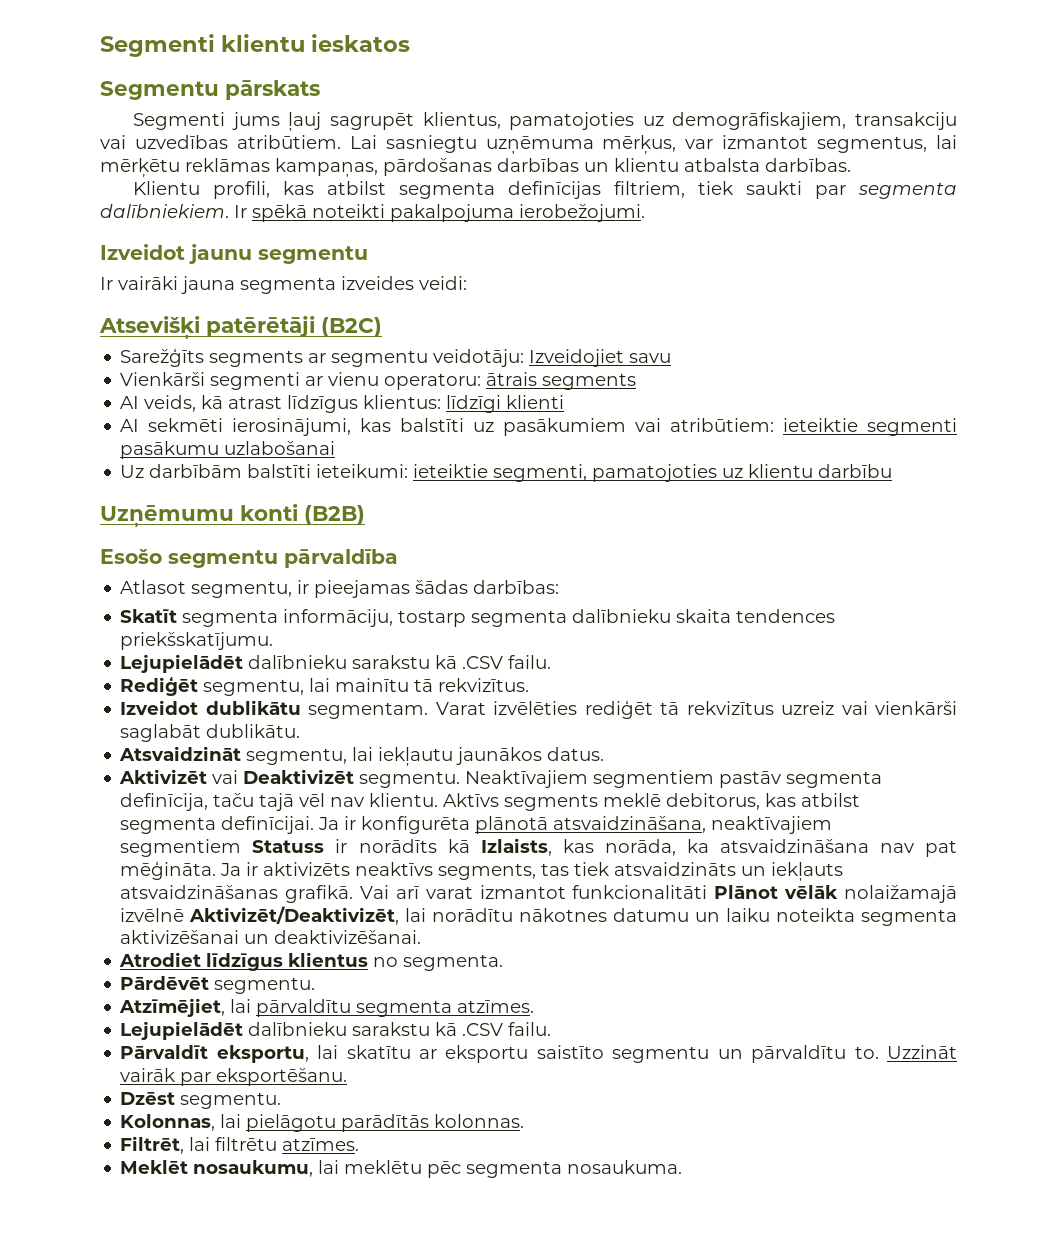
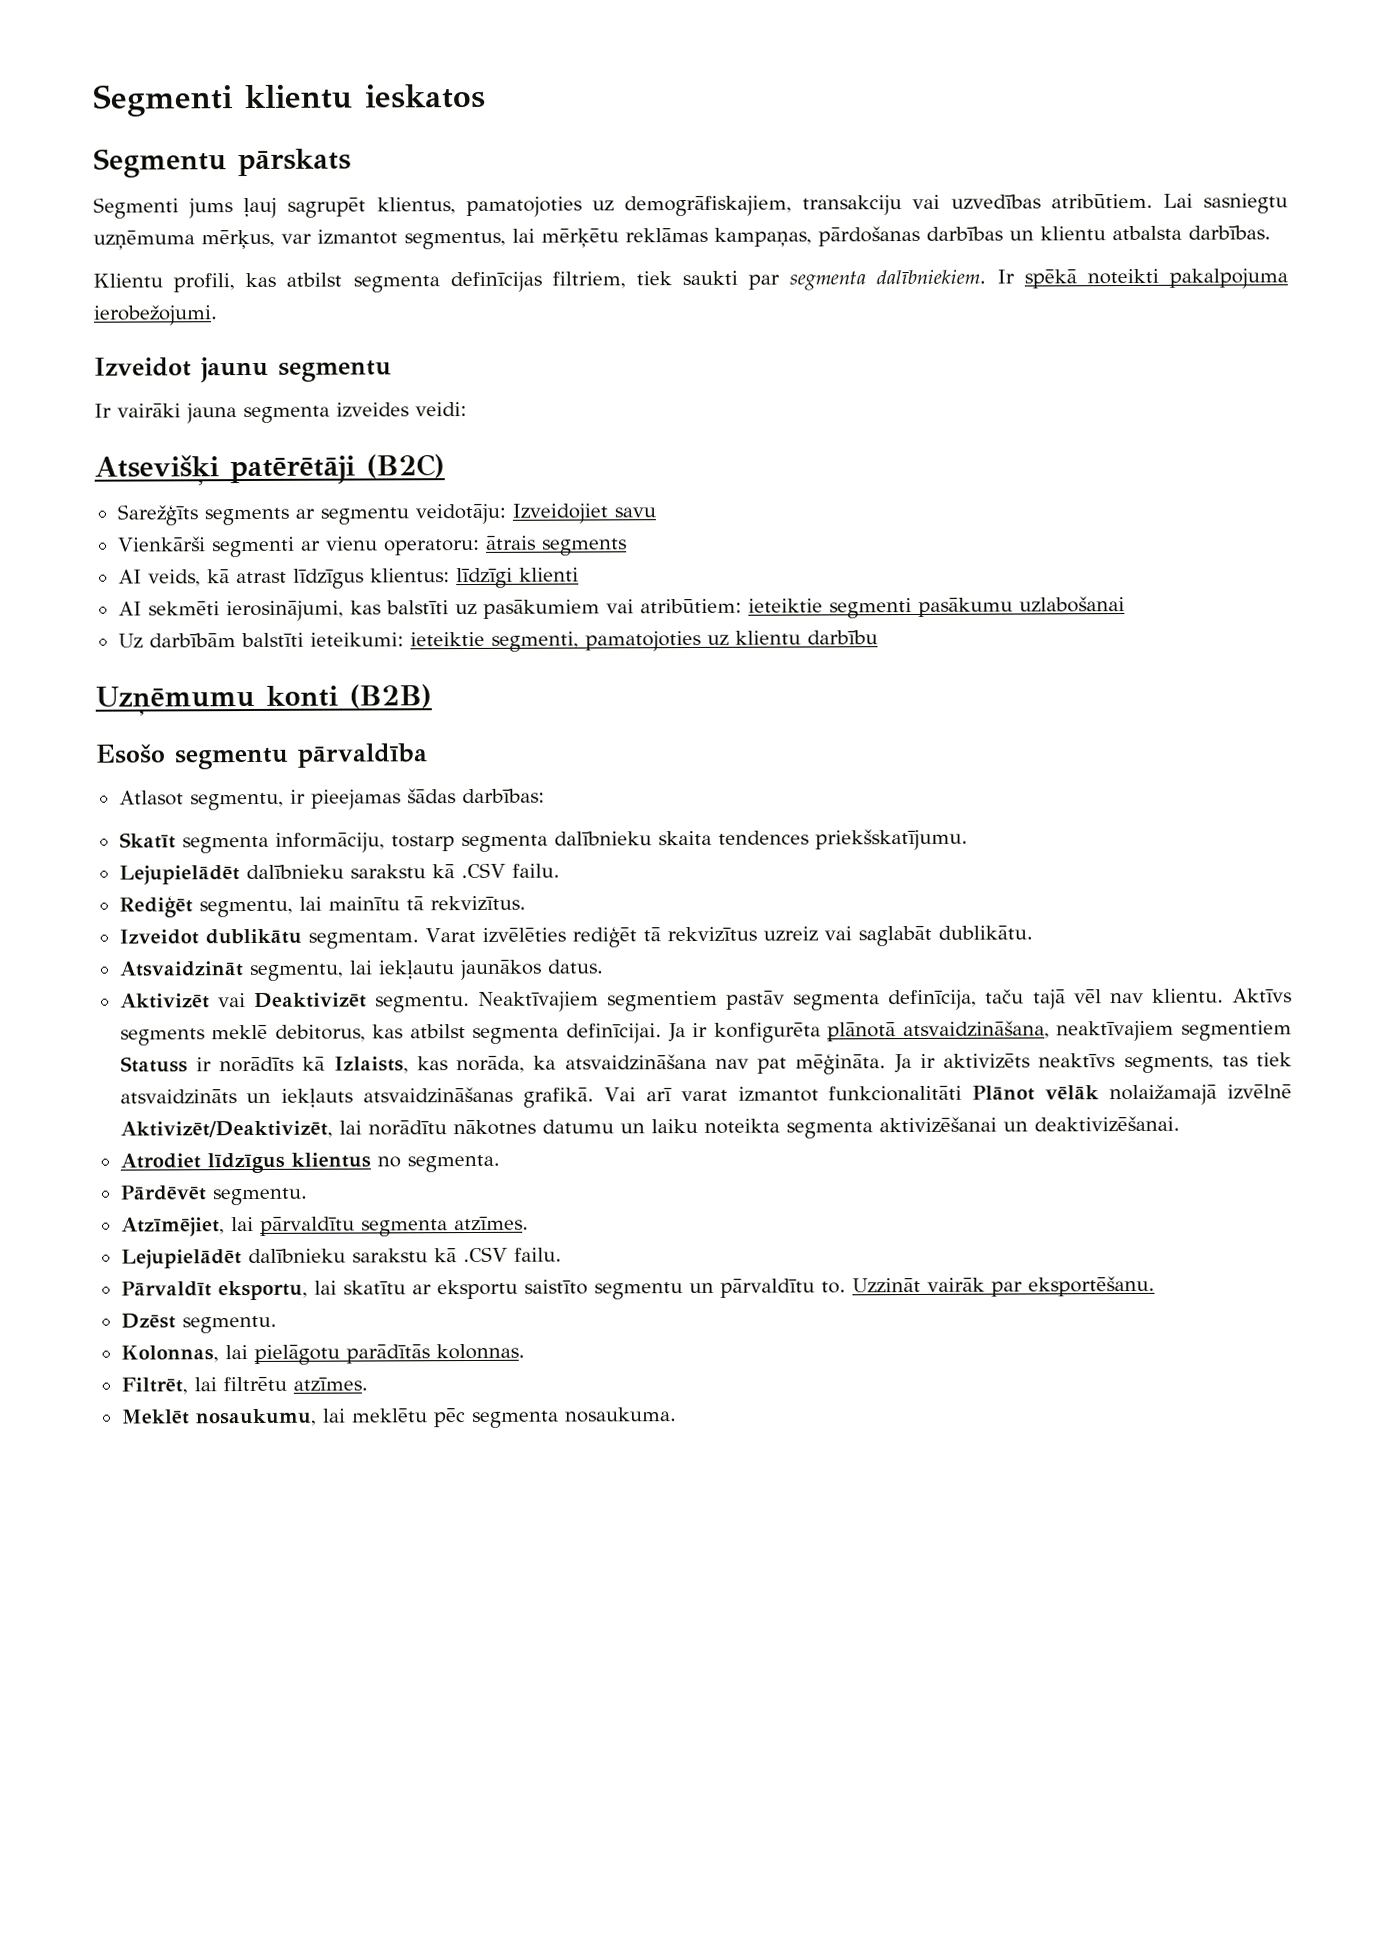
[875,701,958,715] vienkārši -> (852, 933) none

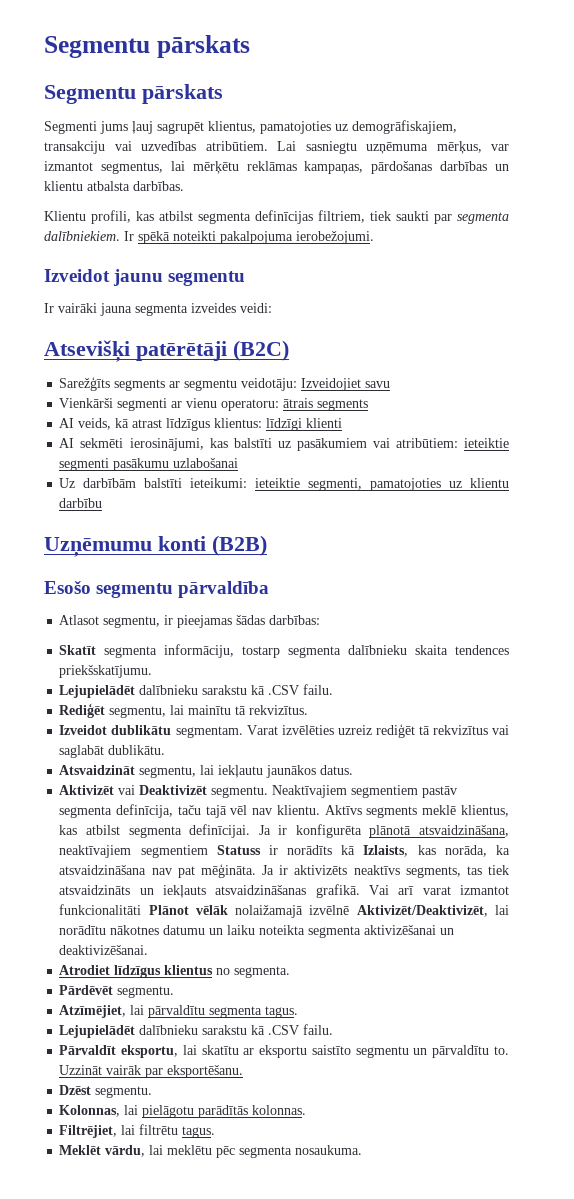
[92,83,486,117] Segmenti klientu ieskatos -> [44,35,250,58] Segmentu pārskats
(566, 935) none -> [337,725,372,735] uzreiz
[762,926,818,942] uzreiz -> (488, 730) none
[274,1024,366,1042] debitorus, -> [460,805,509,817] klientus,
[453,1215,529,1232] atzīmes. -> [265,1006,299,1018] tagus.
[120,1377,188,1395] Filtrēt, -> [59,1125,118,1138] Filtrējiet,
[292,1376,368,1392] atzīmes. -> [182,1126,216,1138] tagus.
[194,1408,317,1427] nosaukumu, -> [105,1145,146,1157] vārdu,

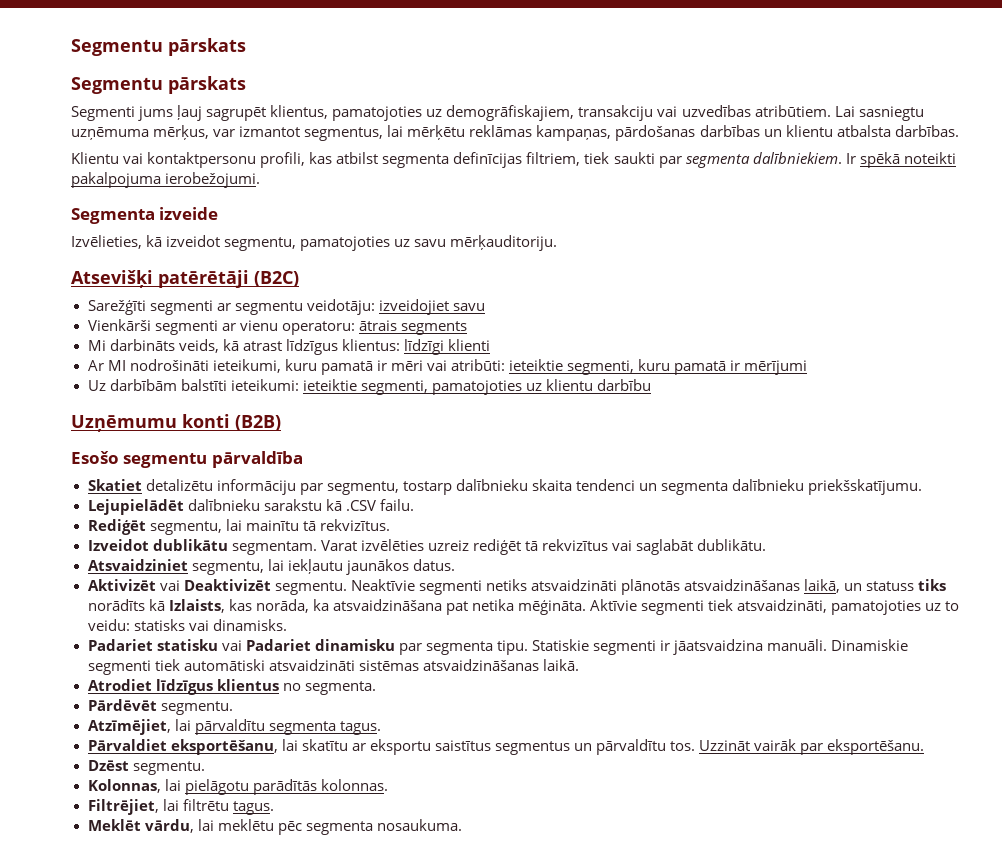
(86, 216) none -> [123,152,257,168] vai kontaktpersonu
[44,269,246,286] [44,303,272,316] Izveidot jaunu segmentu // Ir vairāki jauna segmenta izveides veidi: -> [71,207,219,224] [71,235,558,251] Segmenta izveide // Izvēlieties, kā izveidot segmentu, pamatojoties uz savu mērķauditoriju.
[59,377,166,391] Sarežģīts segments -> [87,300,213,315] Sarežģīti segmenti
[301,378,362,391] Izveidojiet -> [378,299,449,315] izveidojiet
[59,418,75,428] AI -> [87,339,175,351] Mi darbināts
[59,438,509,451] [59,458,239,471] AI sekmēti ierosinājumi, kas balstīti uz pasākumiem vai atribūtiem: ieteiktie segmenti pasākumu uzlabošanai -> [87,359,808,375] Ar MI nodrošināti ieteikumi, kuru pamatā ir mēri vai atribūti: ieteiktie segmenti, kuru pamatā ir mērījumi
[59,615,321,628] [59,644,509,658] Atlasot segmentu, ir pieejamas šādas darbības: // Skatīt segmenta informāciju, tostarp segmenta dalībnieku skaita tendences -> [87,479,805,495] Skatiet detalizētu informāciju par segmentu, tostarp dalībnieku skaita tendenci un segmenta dalībnieku
[59,765,136,775] Atsvaidzināt -> [87,559,188,571] Atsvaidziniet
[272,785,458,798] [59,804,509,818] [59,824,509,838] [59,845,278,858] Neaktīvajiem segmentiem pastāv segmenta definīcija, taču tajā vēl nav klientu. Aktīvs segments meklē klientus, kas atbilst segmenta definīcijai. Ja ir konfigurēta plānotā atsvaidzināšana, neaktīvajiem segmentiem Statuss ir -> [350,579,947,595] Neaktīvie segmenti netiks atsvaidzināti plānotās atsvaidzināšanas laikā, un statuss tiks
[151,864,510,878] [59,884,509,898] [59,904,509,918] [59,925,455,938] [59,945,149,955] nav pat mēģināta. Ja ir aktivizēts neaktīvs segments, tas tiek atsvaidzināts un iekļauts atsvaidzināšanas grafikā. Vai arī varat izmantot funkcionalitāti Plānot vēlāk nolaižamajā izvēlnē Aktivizēt/Deaktivizēt, lai norādītu nākotnes datumu un laiku noteikta segmenta aktivizēšanai un deaktivizēšanai. -> [445,599,960,615] [87,619,287,631] [87,639,909,655] [87,659,579,675] pat netika mēģināta. Aktīvie segmenti tiek atsvaidzināti, pamatojoties uz to veidu: statisks vai dinamisks. // Padariet statisku vai Padariet dinamisku par segmenta tipu. Statiskie segmenti ir jāatsvaidzina manuāli. Dinamiskie segmenti tiek automātiski atsvaidzināti sistēmas atsvaidzināšanas laikā.
[59,1024,334,1038] [59,1045,179,1058] Lejupielādēt dalībnieku sarakstu kā .CSV failu. // Pārvaldīt eksportu, -> [87,739,278,755] Pārvaldiet eksportēšanu,
[311,1045,409,1058] saistīto segmentu -> [434,740,570,755] saistītus segmentus
[493,1046,509,1055] to. -> [670,741,695,751] tos.

